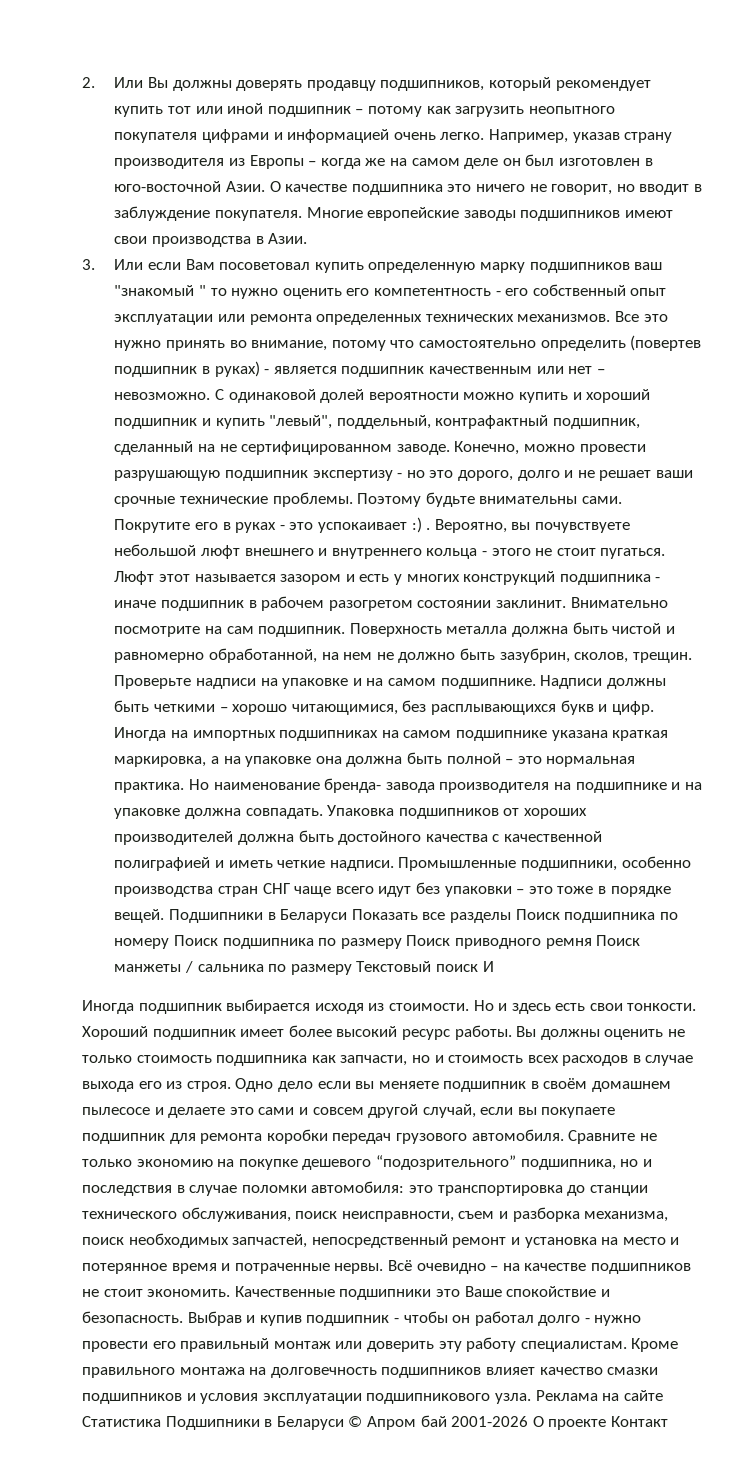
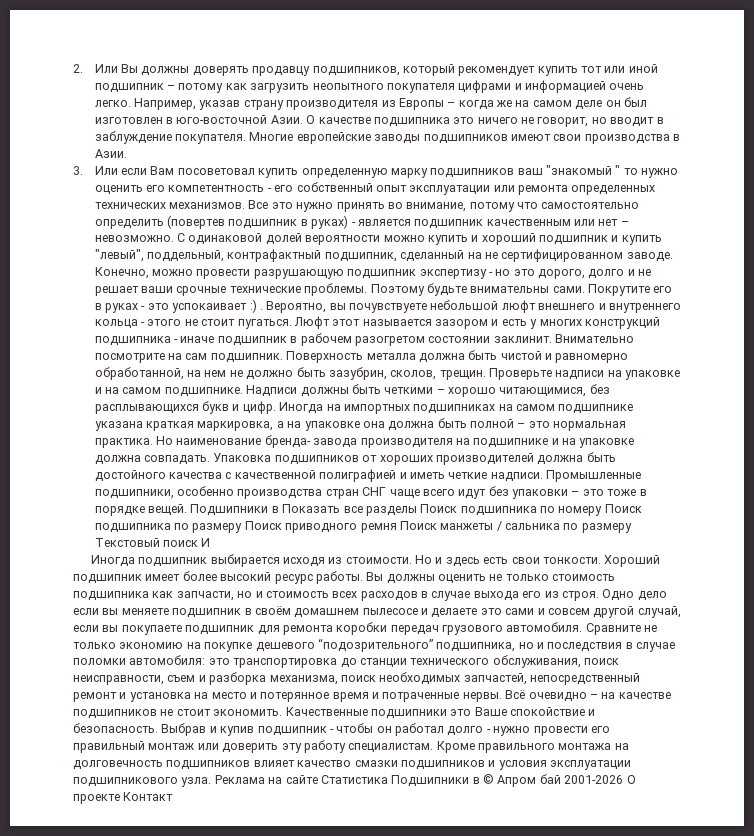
[280,909,348,923] Беларуси -> (279, 509) none
[276,1416,344,1430] Беларуси -> (480, 780) none

